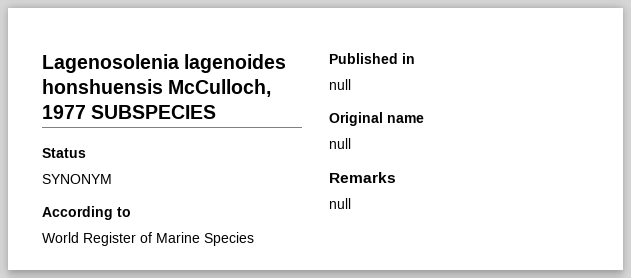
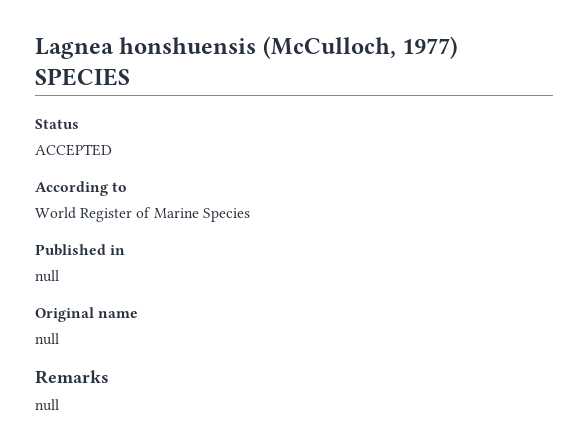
[42,54,287,73] [42,79,272,97] [42,105,217,119] Lagenosolenia lagenoides honshuensis McCulloch, 1977 SUBSPECIES -> [35,36,459,59] [35,68,130,86] Lagnea honshuensis (McCulloch, 1977) SPECIES
[42,174,112,184] SYNONYM -> [35,144,112,156] ACCEPTED

